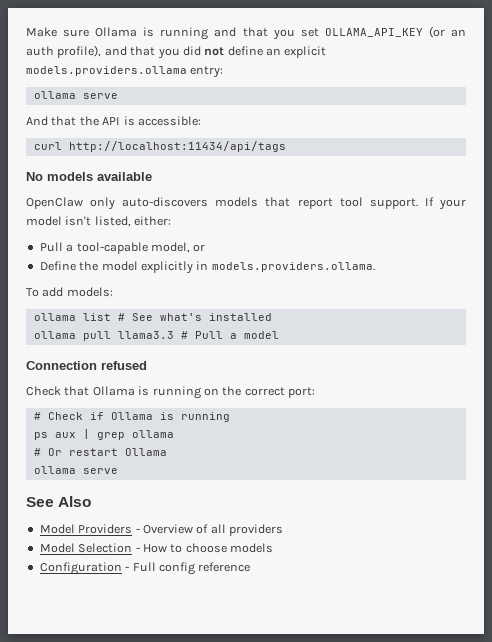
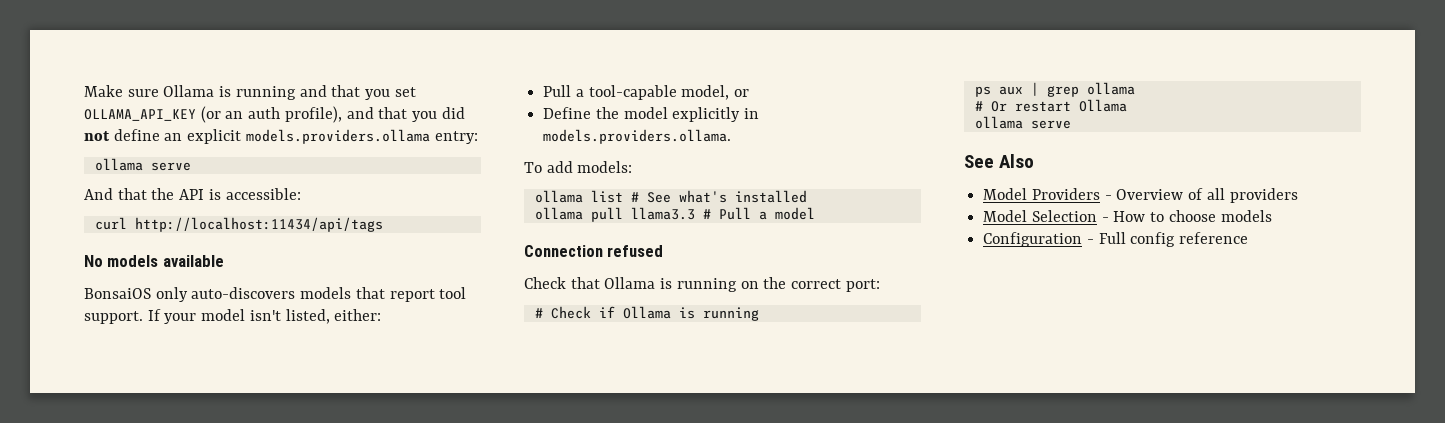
[26,197,83,209] OpenClaw -> [84,288,151,299] BonsaiOS

